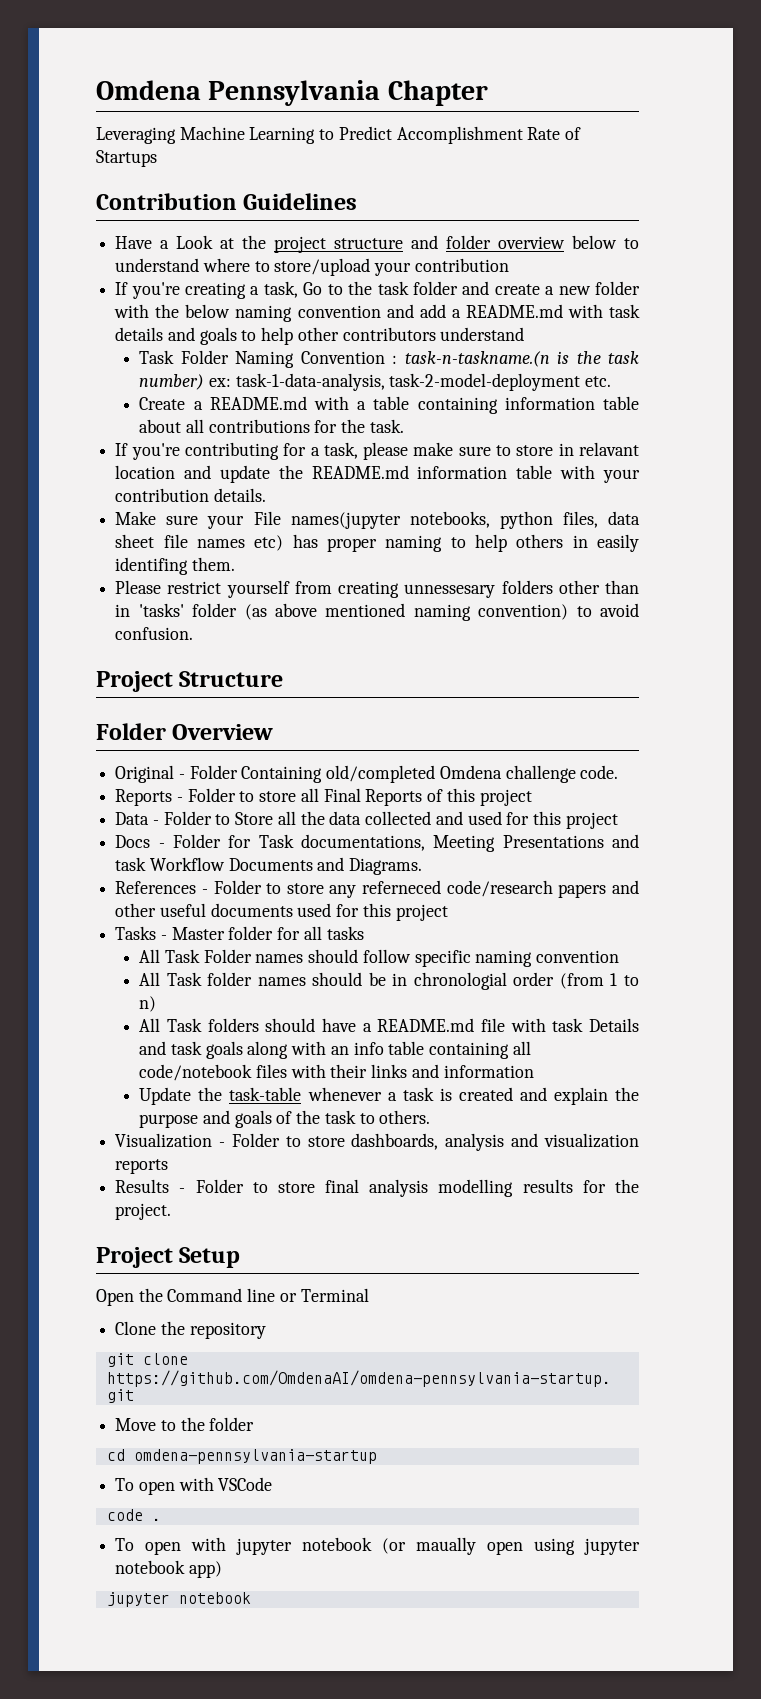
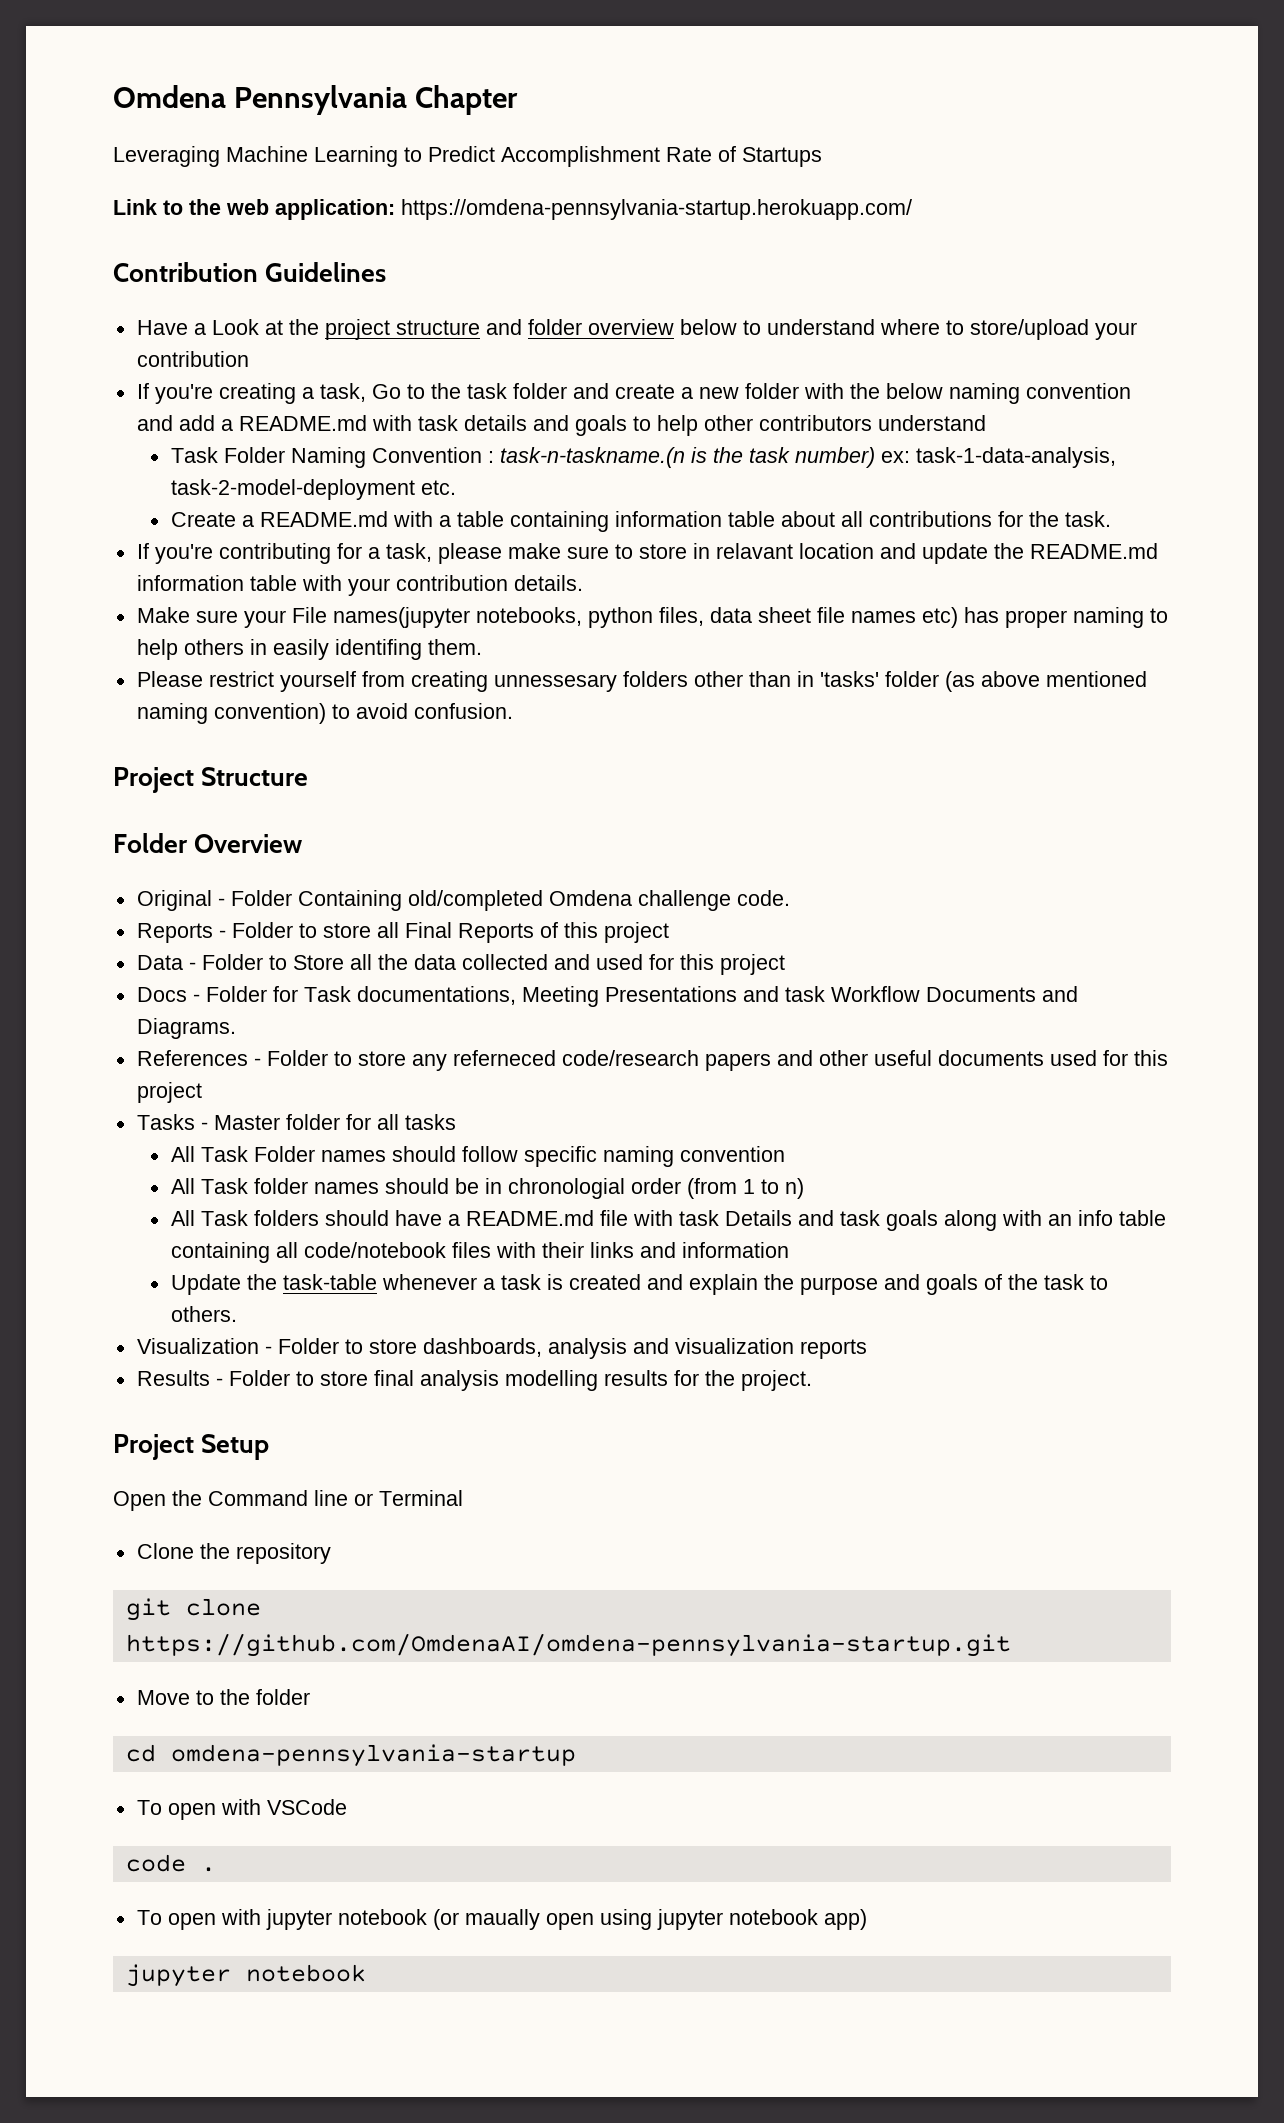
(157, 158) none -> [113,199,912,220] // Link to the web application: https://omdena-pennsylvania-startup.herokuapp.com/

